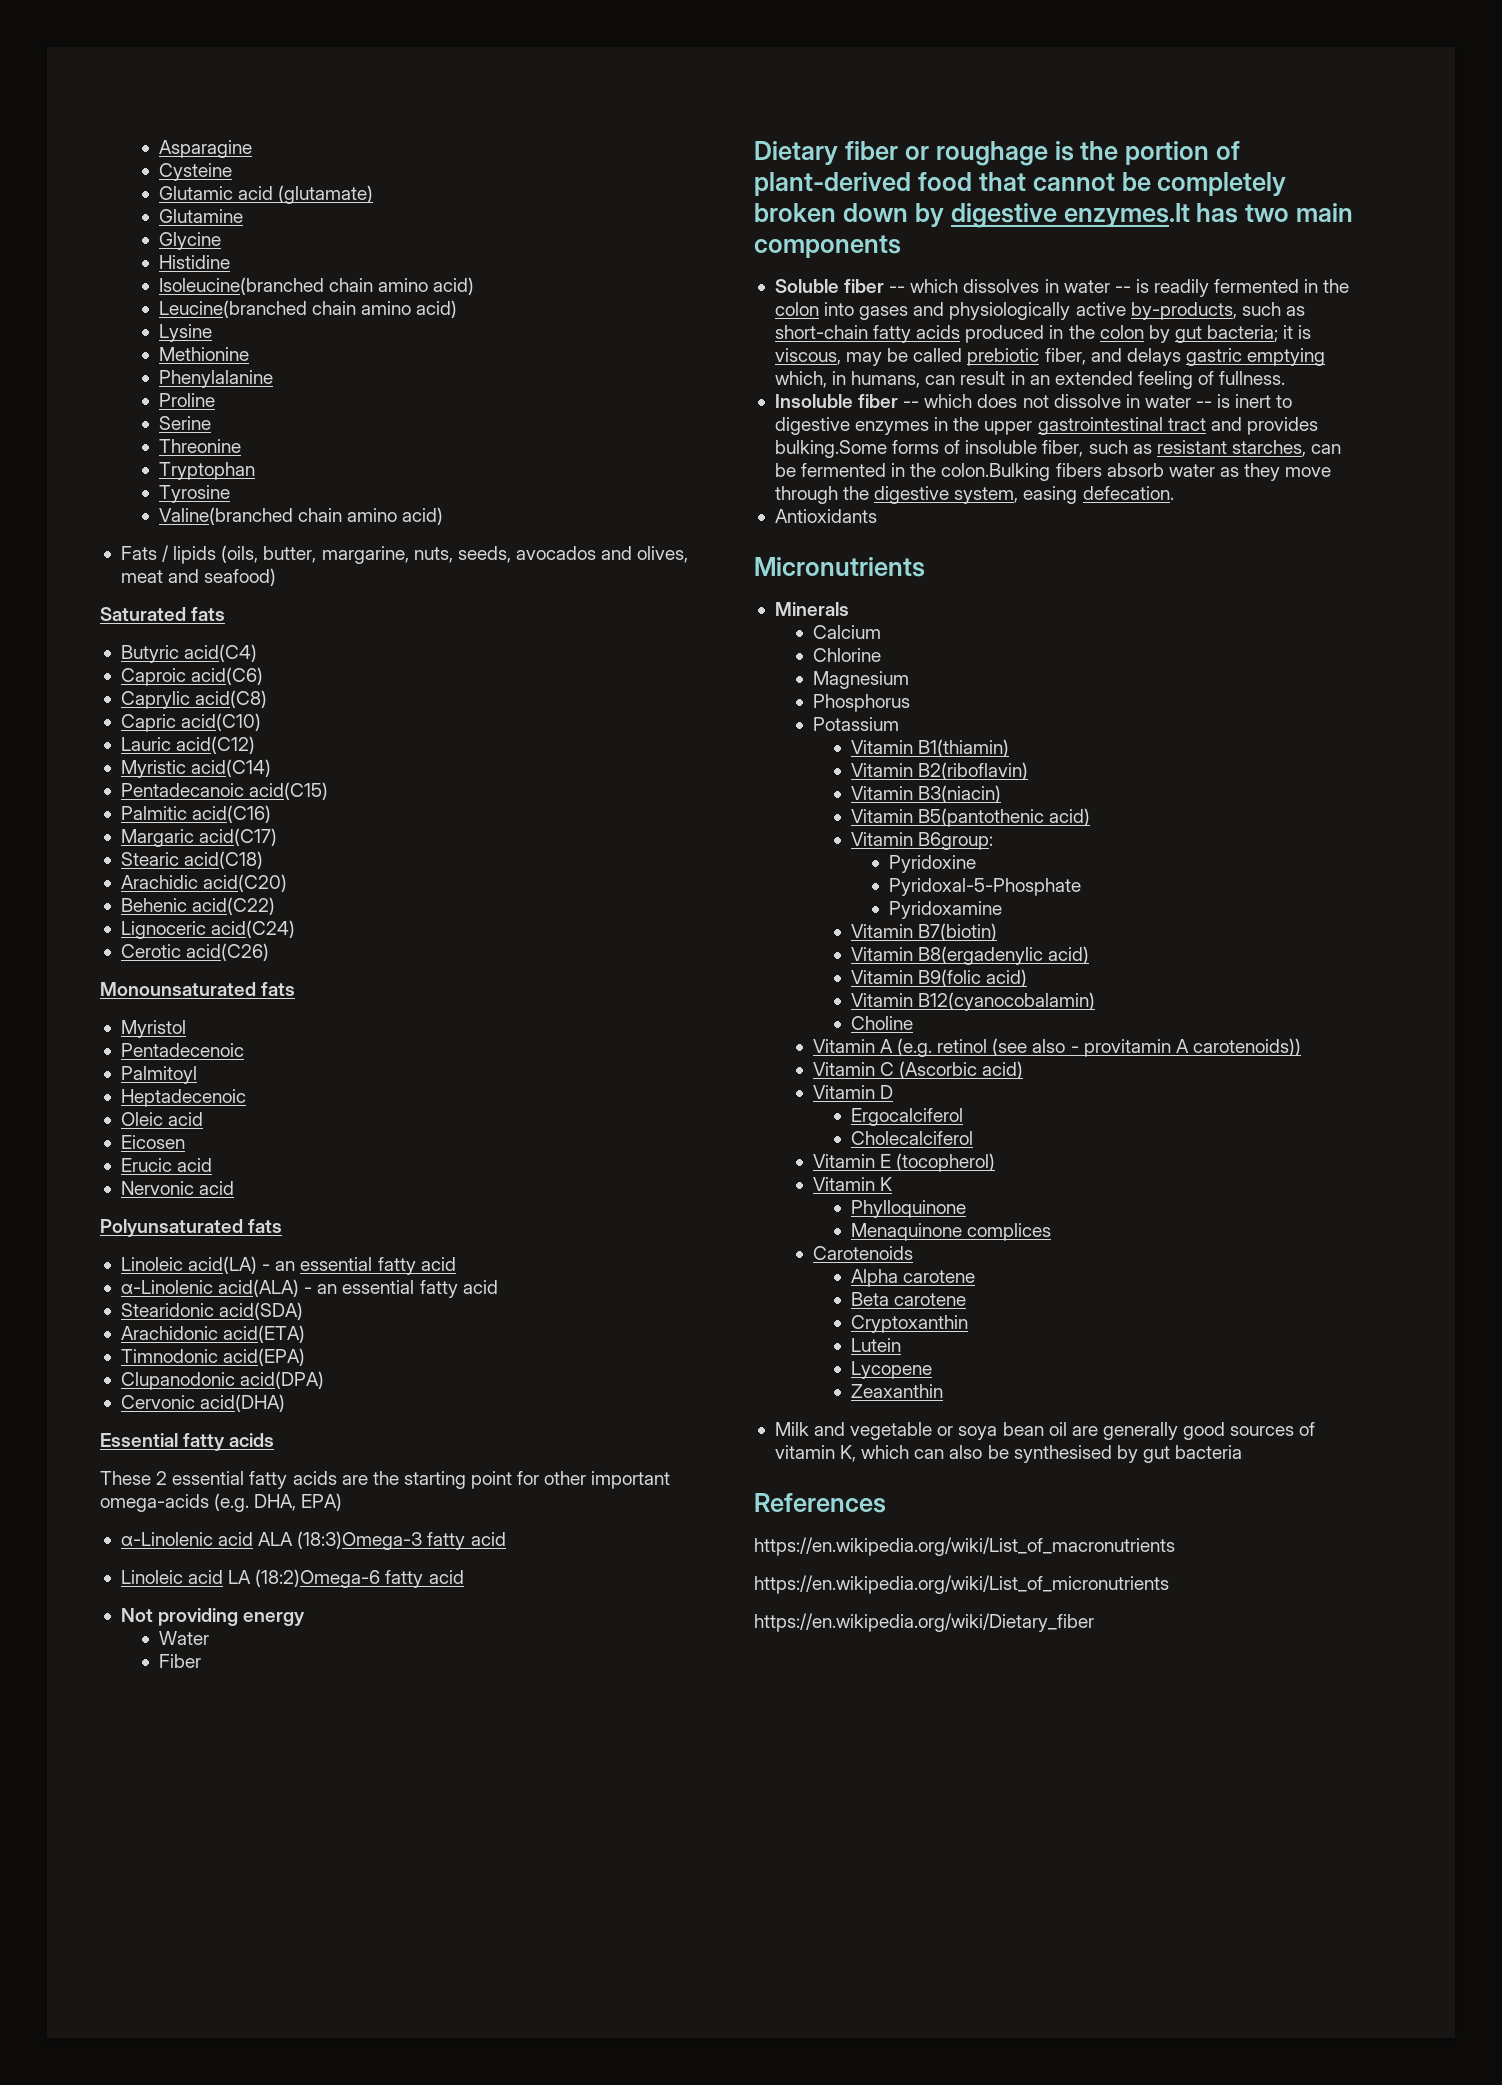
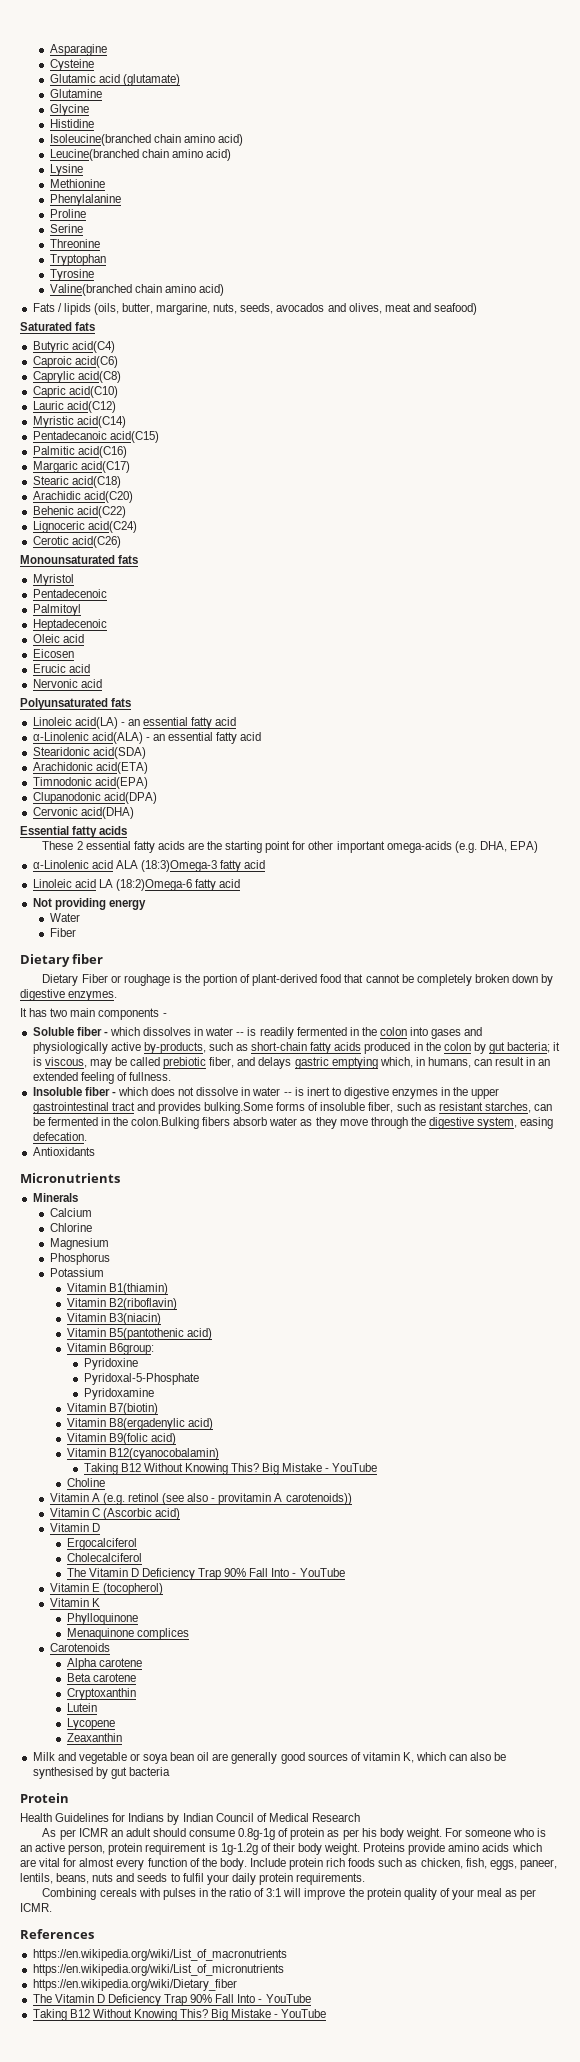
(898, 150) none -> [42,974,108,986] // Dietary Fiber
[1063,203,1190,227] enzymes.It -> [68,991,118,1001] [20,1008,27,1017] enzymes. // It
(901, 246) none -> [162,1013,167,1017] -
[889,286,906,293] -- -> [103,1031,108,1036] -
[903,401,920,408] -- -> [111,1091,116,1096] -
(1095, 1001) none -> [83,1463,378,1475] // Taking B12 Without Knowing This? Big Mistake - YouTube
(973, 1138) none -> [66,1568,345,1580] // The Vitamin D Deficiency Trap 90% Fall Into - YouTube
[754,1493,886,1513] [754,1537,1175,1556] [754,1575,1169,1594] [754,1613,1094,1632] References // https://en.wikipedia.org/wiki/List_of_macronutrients // https://en.wikipedia.org/wiki/List_of_micronutrients // https://en.wikipedia.org/wiki/Dietary_fiber -> [20,1793,69,1803] [20,1813,360,1825] [42,1828,547,1840] [20,1843,542,1855] [20,1858,557,1870] [20,1873,366,1885] [42,1888,537,1900] [20,1903,52,1912] [20,1929,94,1939] [32,1949,287,1961] [32,1964,284,1976] [32,1979,237,1991] [32,1994,311,2006] [32,2009,327,2021] Protein // Health Guidelines for Indians by Indian Council of Medical Research // As per ICMR an adult should consume 0.8g-1g of protein as per his body weight. For someone who is an active person, protein requirement is 1g-1.2g of their body weight. Proteins provide amino acids which are vital for almost every function of the body. Include protein rich foods such as chicken, fish, eggs, paneer, lentils, beans, nuts and seeds to fulfil your daily protein requirements. // Combining cereals with pulses in the ratio of 3:1 will improve the protein quality of your meal as per ICMR. // References // https://en.wikipedia.org/wiki/List_of_macronutrients // https://en.wikipedia.org/wiki/List_of_micronutrients // https://en.wikipedia.org/wiki/Dietary_fiber // The Vitamin D Deficiency Trap 90% Fall Into - YouTube // Taking B12 Without Knowing This? Big Mistake - YouTube

